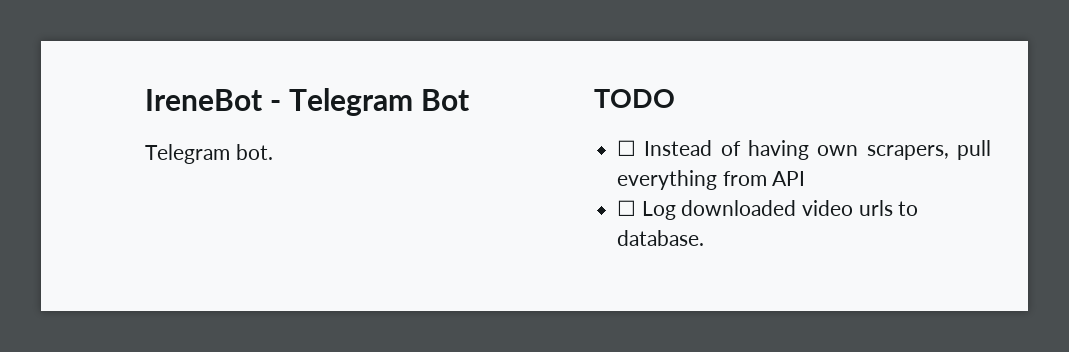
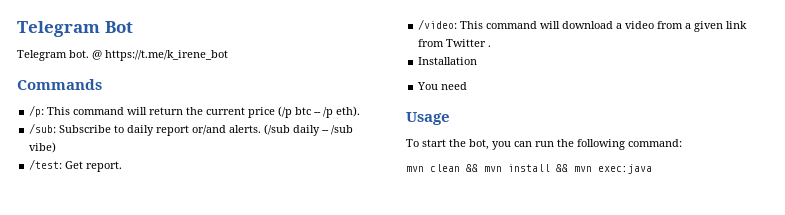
[145,89,281,111] IreneBot - -> (17, 29) none
[594,89,675,108] [617,140,991,160] [617,170,806,190] [617,200,919,220] [617,230,705,246] // TODO // ☐ Instead of having own scrapers, pull everything from API // ☐ Log downloaded video urls to database. -> [92,50,228,61] [17,79,102,90] [29,105,361,118] [29,123,354,136] [29,142,57,153] [29,159,123,172] [418,19,748,32] [418,39,492,47] [418,57,478,65] [417,82,468,90] [406,112,450,125] [406,139,682,150] [406,164,652,174] @ https://t.me/k_irene_bot // Commands // /p: This command will return the current price (/p btc -- /p eth). // /sub: Subscribe to daily report or/and alerts. (/sub daily -- /sub vibe) // /test: Get report. // /video: This command will download a video from a given link from Twitter . // Installation // You need // Usage // To start the bot, you can run the following command: // mvn clean && mvn install && mvn exec:java

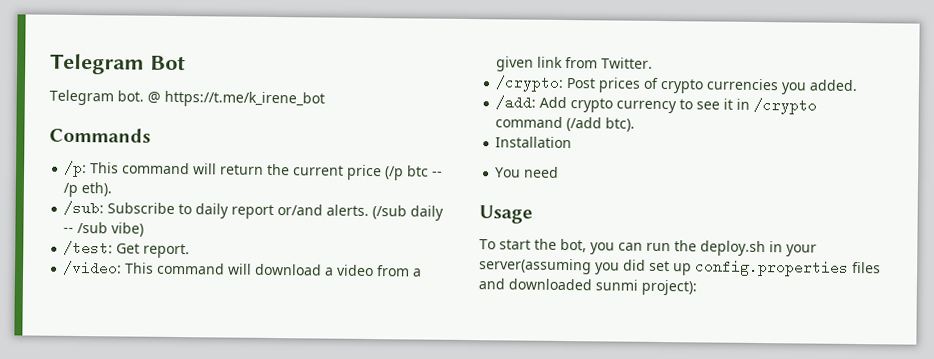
[446,39,492,47] Twitter . -> [601,57,654,69] [495,75,859,95] [495,95,818,115] [495,116,636,132] Twitter. // /crypto: Post prices of crypto currencies you added. // /add: Add crypto currency to see it in /crypto command (/add btc).
[577,139,682,150] [406,164,652,174] following command: // mvn clean && mvn install && mvn exec:java -> [700,240,817,257] [479,258,881,277] [478,278,697,296] deploy.sh in your server(assuming you did set up config.properties files and downloaded sunmi project):

